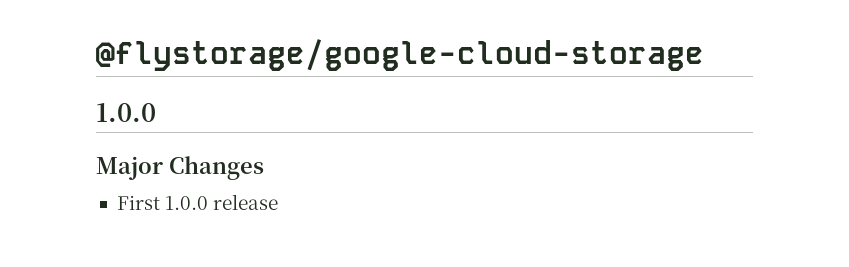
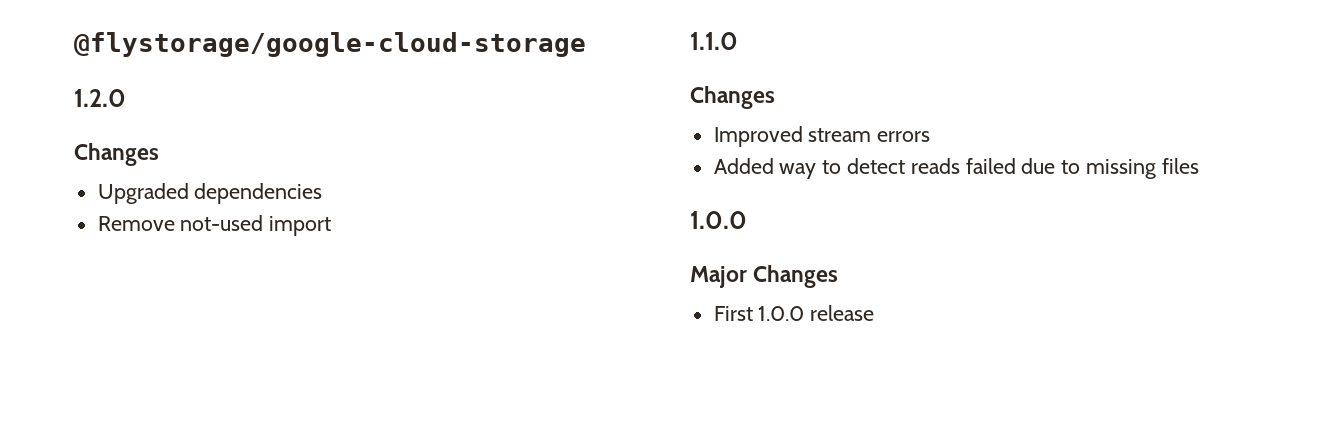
(704, 55) none -> [74,89,126,107] [74,143,159,166] [97,183,323,204] [97,215,332,236] [690,32,738,50] [690,86,775,109] [713,126,931,147] [713,158,1199,179] // 1.2.0 // Changes // Upgraded dependencies // Remove not-used import // 1.1.0 // Changes // Improved stream errors // Added way to detect reads failed due to missing files

